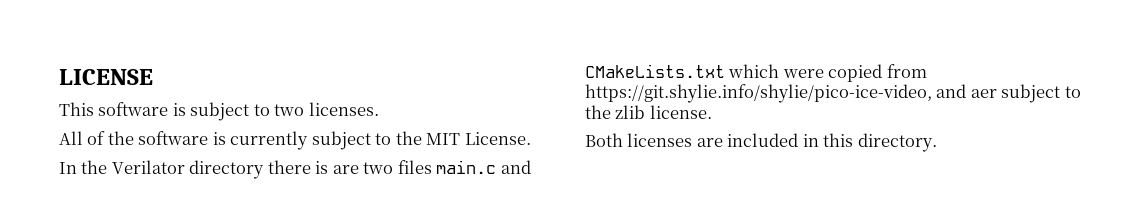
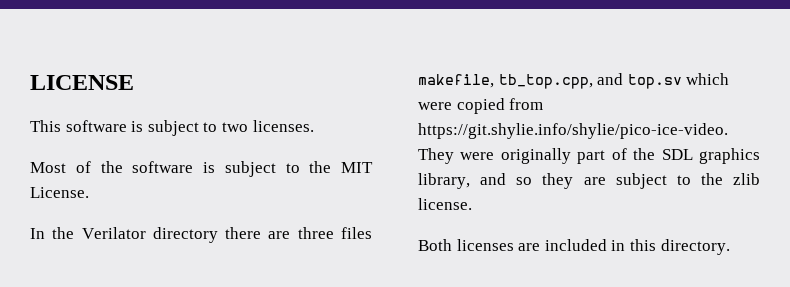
[59,131,83,145] All -> [30,162,66,173] Most
[230,131,309,150] currently -> (215, 167) none
[315,160,531,174] [585,64,927,82] [585,84,997,103] is are two files main.c and CMakeLists.txt which were copied from https://git.shylie.info/shylie/pico-ice-video, and aer -> [268,227,372,239] [418,73,730,89] [418,98,544,114] [418,123,728,139] [418,148,760,164] [418,173,606,189] are three files makefile, tb_top.cpp, and top.sv which were copied from https://git.shylie.info/shylie/pico-ice-video. They were originally part of the SDL graphics library, and so they are

